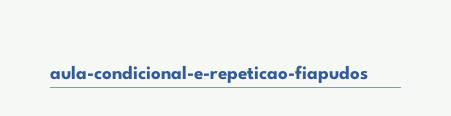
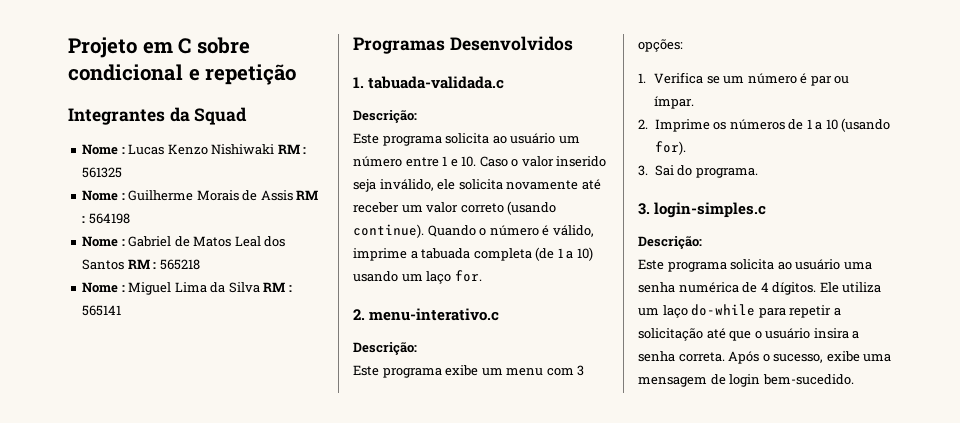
[50,65,368,83] aula-condicional-e-repeticao-fiapudos -> [68,37,250,58] [68,64,297,85] [68,107,248,125] [82,144,307,155] [82,167,123,178] [82,190,319,201] [82,213,130,224] [82,236,286,247] [82,259,200,270] [82,282,292,295] [82,305,122,316] [353,36,573,54] [353,76,505,89] [353,110,417,123] [353,133,580,146] [353,156,607,167] [353,179,601,192] [353,201,557,215] [353,224,594,238] [353,247,593,261] [353,270,482,284] [353,308,500,321] [353,342,417,355] [353,365,585,378] [638,39,683,52] [638,72,850,86] [654,96,695,109] [638,118,891,132] [654,141,686,155] [638,165,758,178] [638,202,767,218] [638,236,702,249] [638,259,872,272] [638,282,882,295] [638,304,841,318] [638,328,860,341] [638,351,892,364] [638,374,854,387] Projeto em C sobre condicional e repetição // Integrantes da Squad // Nome : Lucas Kenzo Nishiwaki RM : 561325 // Nome : Guilherme Morais de Assis RM : 564198 // Nome : Gabriel de Matos Leal dos Santos RM : 565218 // Nome : Miguel Lima da Silva RM : 565141 // Programas Desenvolvidos // 1. tabuada-validada.c // Descrição: // Este programa solicita ao usuário um número entre 1 e 10. Caso o valor inserido seja inválido, ele solicita novamente até receber um valor correto (usando continue). Quando o número é válido, imprime a tabuada completa (de 1 a 10) usando um laço for. // 2. menu-interativo.c // Descrição: // Este programa exibe um menu com 3 opções: // 1. Verifica se um número é par ou ímpar. // 2. Imprime os números de 1 a 10 (usando for). // 3. Sai do programa. // 3. login-simples.c // Descrição: // Este programa solicita ao usuário uma senha numérica de 4 dígitos. Ele utiliza um laço do-while para repetir a solicitação até que o usuário insira a senha correta. Após o sucesso, exibe uma mensagem de login bem-sucedido.

